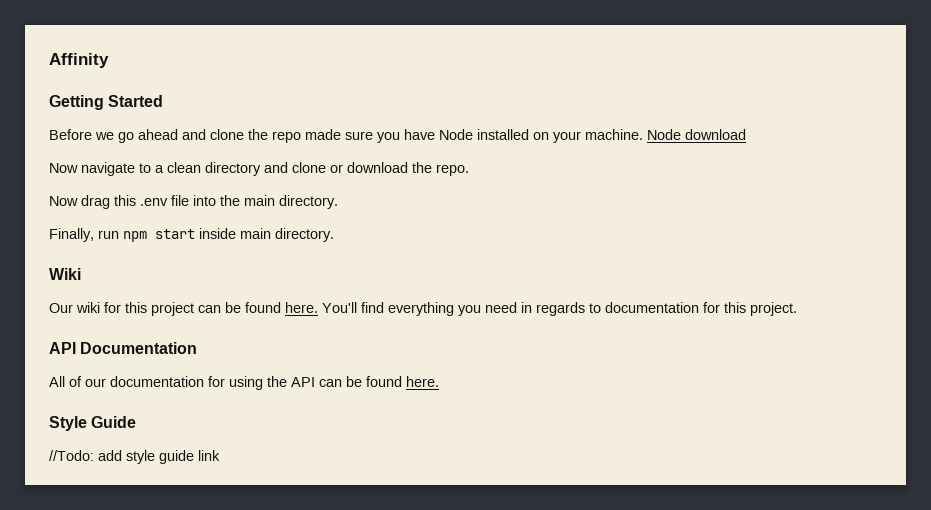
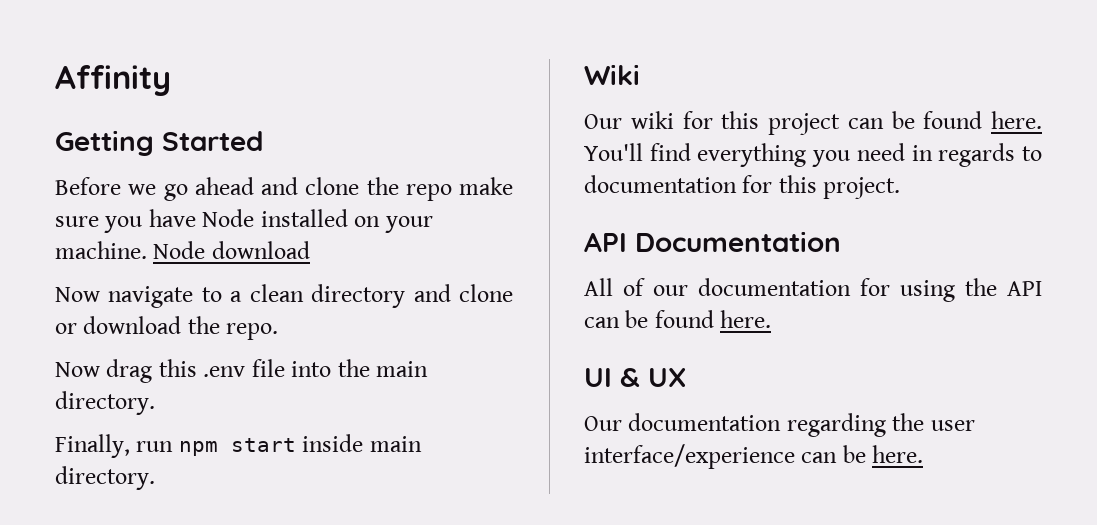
[305,129,341,140] made -> [459,177,513,195] make
[49,416,137,431] [49,450,220,464] Style Guide // //Todo: add style guide link -> [584,368,686,387] [584,413,975,437] [584,444,924,469] UI & UX // Our documentation regarding the user interface/experience can be here.

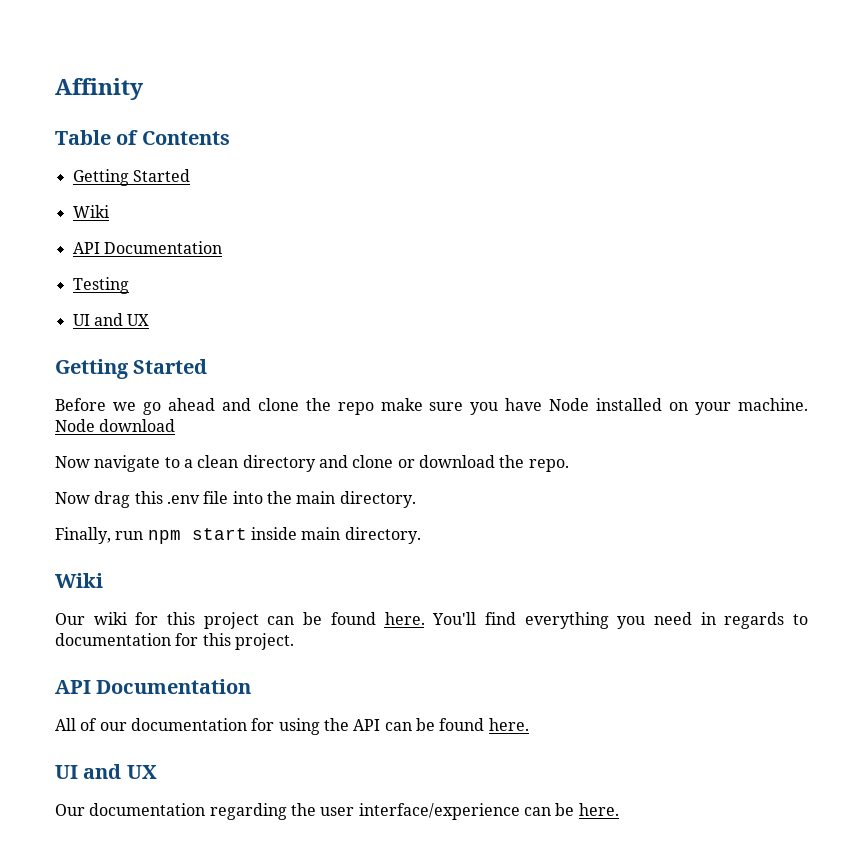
(171, 80) none -> [55,130,230,145] [72,169,190,186] [72,205,109,218] [72,241,222,254] [72,277,129,294] [72,313,150,326] // Table of Contents // Getting Started // Wiki // API Documentation // Testing // UI and UX
[620,368,640,387] & -> [83,764,122,779] and

